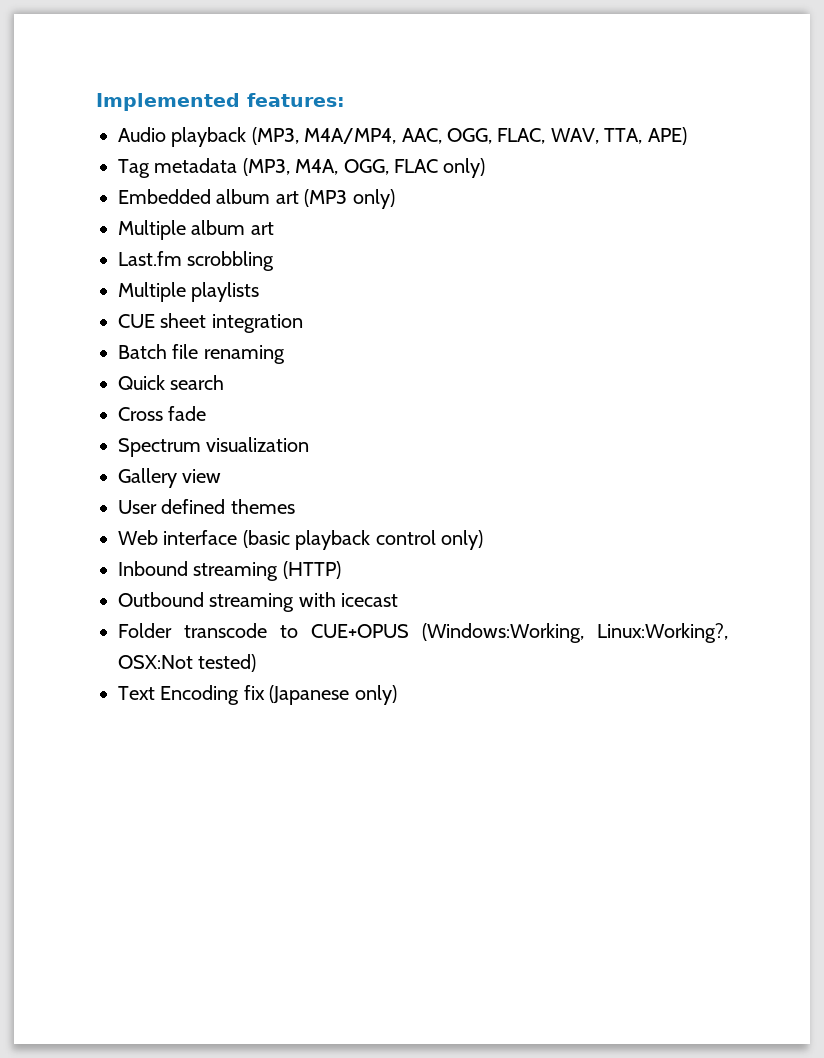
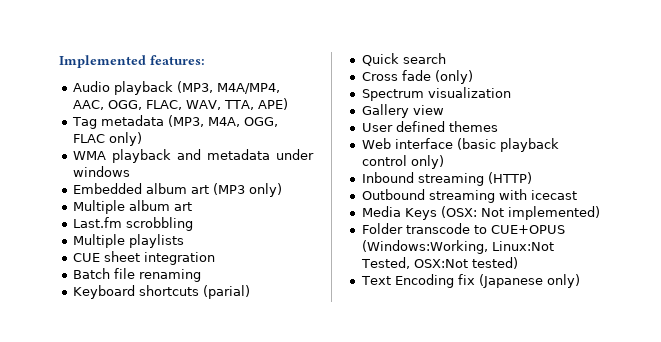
(486, 168) none -> [72,149,314,163] [72,166,130,177] // WMA playback and metadata under windows
(285, 354) none -> [72,285,250,299] // Keyboard shortcuts (parial)
(207, 413) none -> [434,70,473,84] (only)
(399, 600) none -> [361,206,600,220] // Media Keys (OSX: Not implemented)
[597,623,729,643] Linux:Working?, -> [491,241,554,251] [360,257,410,269] Linux:Not Tested,

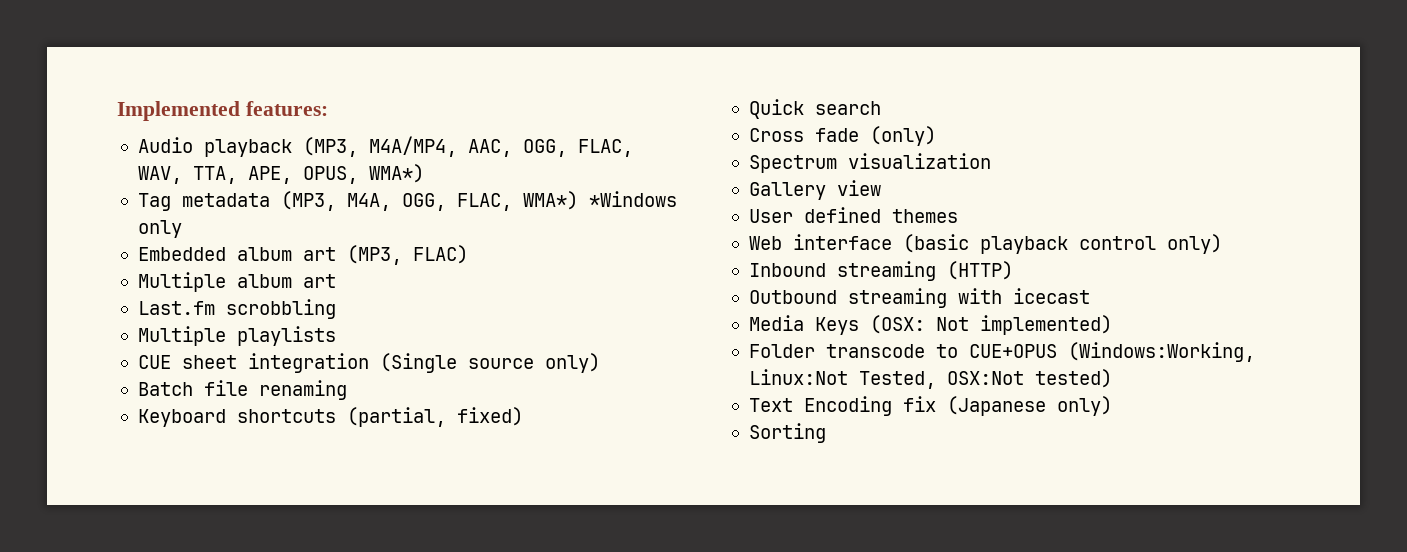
[257,98,288,110] APE) -> [247,164,424,184] APE, OPUS, WMA*)
[72,132,142,146] [72,149,314,163] [72,166,130,177] FLAC only) // WMA playback and metadata under windows -> [456,191,677,211] [137,220,182,238] FLAC, WMA*) *Windows only
[212,183,282,197] (MP3 only) -> [346,245,468,265] (MP3, FLAC)
(215, 258) none -> [379,353,600,373] (Single source only)
[202,285,250,299] (parial) -> [346,407,523,427] (partial, fixed)
(580, 281) none -> [748,423,826,443] // Sorting

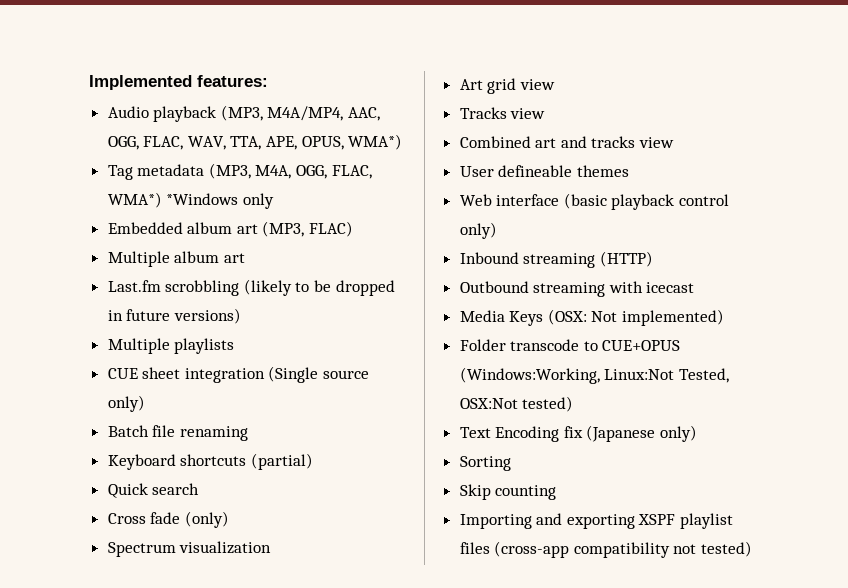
(336, 309) none -> [243,279,395,296] [107,308,241,324] (likely to be dropped in future versions)
[346,407,523,427] (partial, fixed) -> [250,453,313,470] (partial)
[748,182,826,200] Gallery -> [459,78,555,94] [459,107,546,119] [459,136,636,148] Art grid view // Tracks view // Combined art and tracks
[803,207,881,223] defined -> [498,165,573,177] defineable
(826, 433) none -> [459,484,557,500] [459,513,734,529] [459,541,753,558] // Skip counting // Importing and exporting XSPF playlist files (cross-app compatibility not tested)

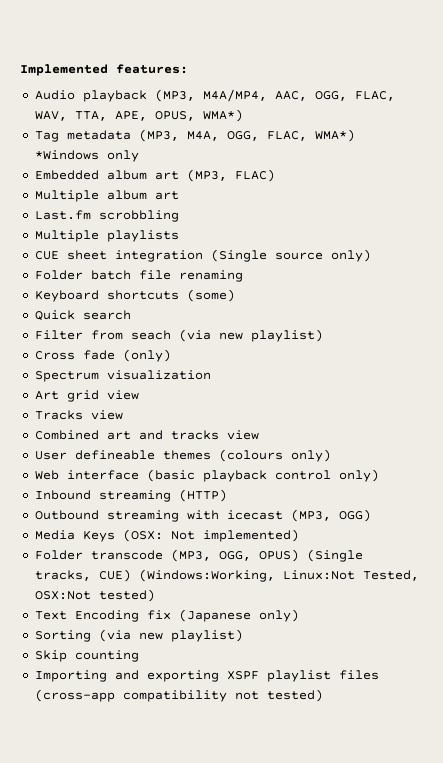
[243,279,395,296] [107,308,241,324] (likely to be dropped in future versions) -> (179, 216) none
[107,425,149,437] Batch -> [34,270,131,280] Folder batch
[250,453,313,470] (partial) -> [186,289,235,302] (some)
(200, 489) none -> [34,329,323,342] // Filter from seach (via new playlist)
(629, 171) none -> [218,449,331,462] (colours only)
(695, 287) none -> [290,509,371,522] (MP3, OGG)
[583,340,681,351] to CUE+OPUS -> [170,549,363,562] [34,569,131,582] (MP3, OGG, OPUS) (Single tracks, CUE)
(511, 463) none -> [98,629,243,642] (via new playlist)

